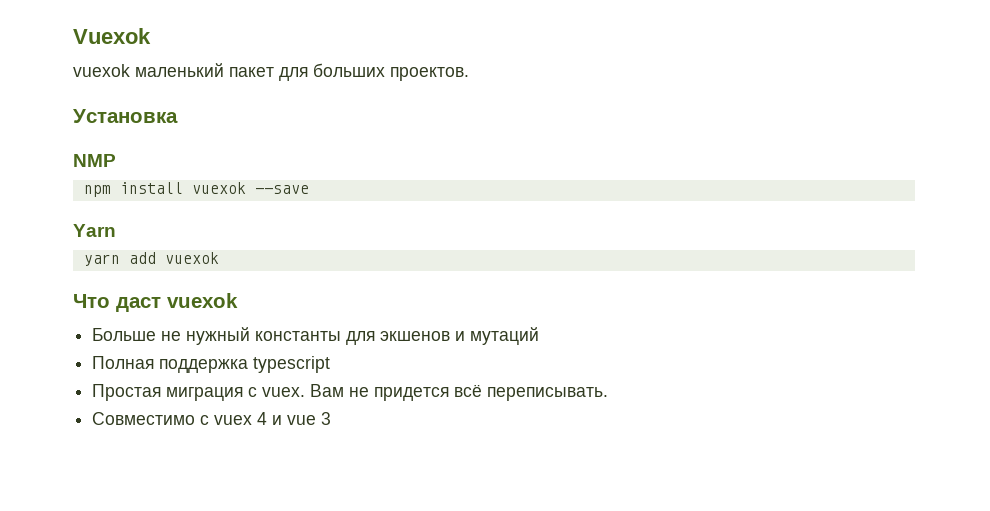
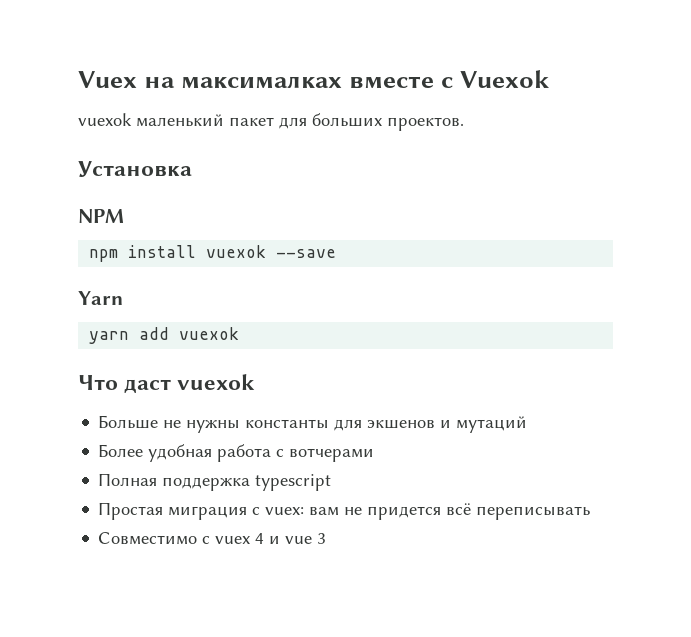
(73, 36) none -> [78,71,454,89] Vuex на максималках вместе с
[73,154,116,167] NMP -> [78,209,124,223] NPM
[186,327,251,345] нужный -> [186,419,241,433] нужны
(540, 336) none -> [98,444,375,462] // Более удобная работа с вотчерами
[262,384,345,397] vuex. Вам -> [265,506,340,516] vuex: вам
[487,387,609,401] переписывать. -> [476,506,591,520] переписывать

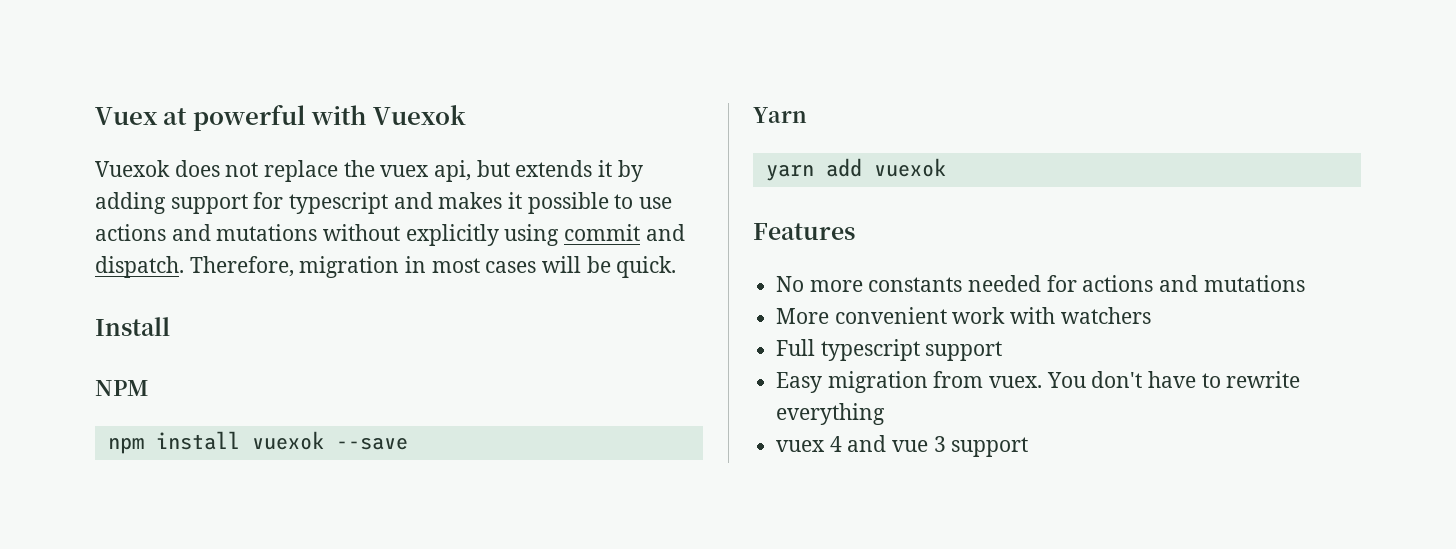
[144,70,550,89] [78,113,464,131] [78,161,192,177] на максималках вместе с Vuexok // vuexok маленький пакет для больших проектов. // Установка -> [163,104,466,131] [95,160,643,182] [95,192,673,214] [95,224,685,246] [95,256,677,278] [95,317,170,336] at powerful with Vuexok // Vuexok does not replace the vuex api, but extends it by adding support for typescript and makes it possible to use actions and mutations without explicitly using commit and dispatch. Therefore, migration in most cases will be quick. // Install
[78,374,256,393] [98,415,528,433] [98,444,375,462] [98,473,332,491] [98,502,591,520] [98,532,211,545] Что даст vuexok // Больше не нужны константы для экшенов и мутаций // Более удобная работа с вотчерами // Полная поддержка typescript // Простая миграция с vuex: вам не придется всё переписывать // Совместимо с -> [753,223,855,240] [776,275,1305,292] [776,307,1151,324] [776,339,1003,361] [776,371,1301,393] [776,403,886,425] Features // No more constants needed for actions and mutations // More convenient work with watchers // Full typescript support // Easy migration from vuex. You don't have to rewrite everything //
[269,536,281,544] и -> [847,435,887,452] and
(327, 538) none -> [951,437,1029,457] support

